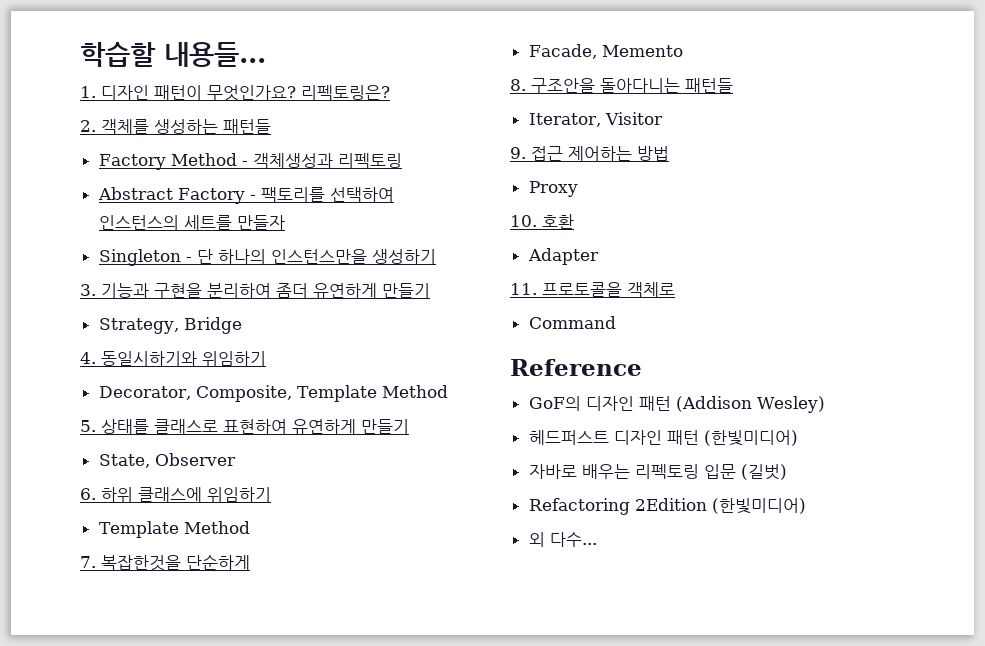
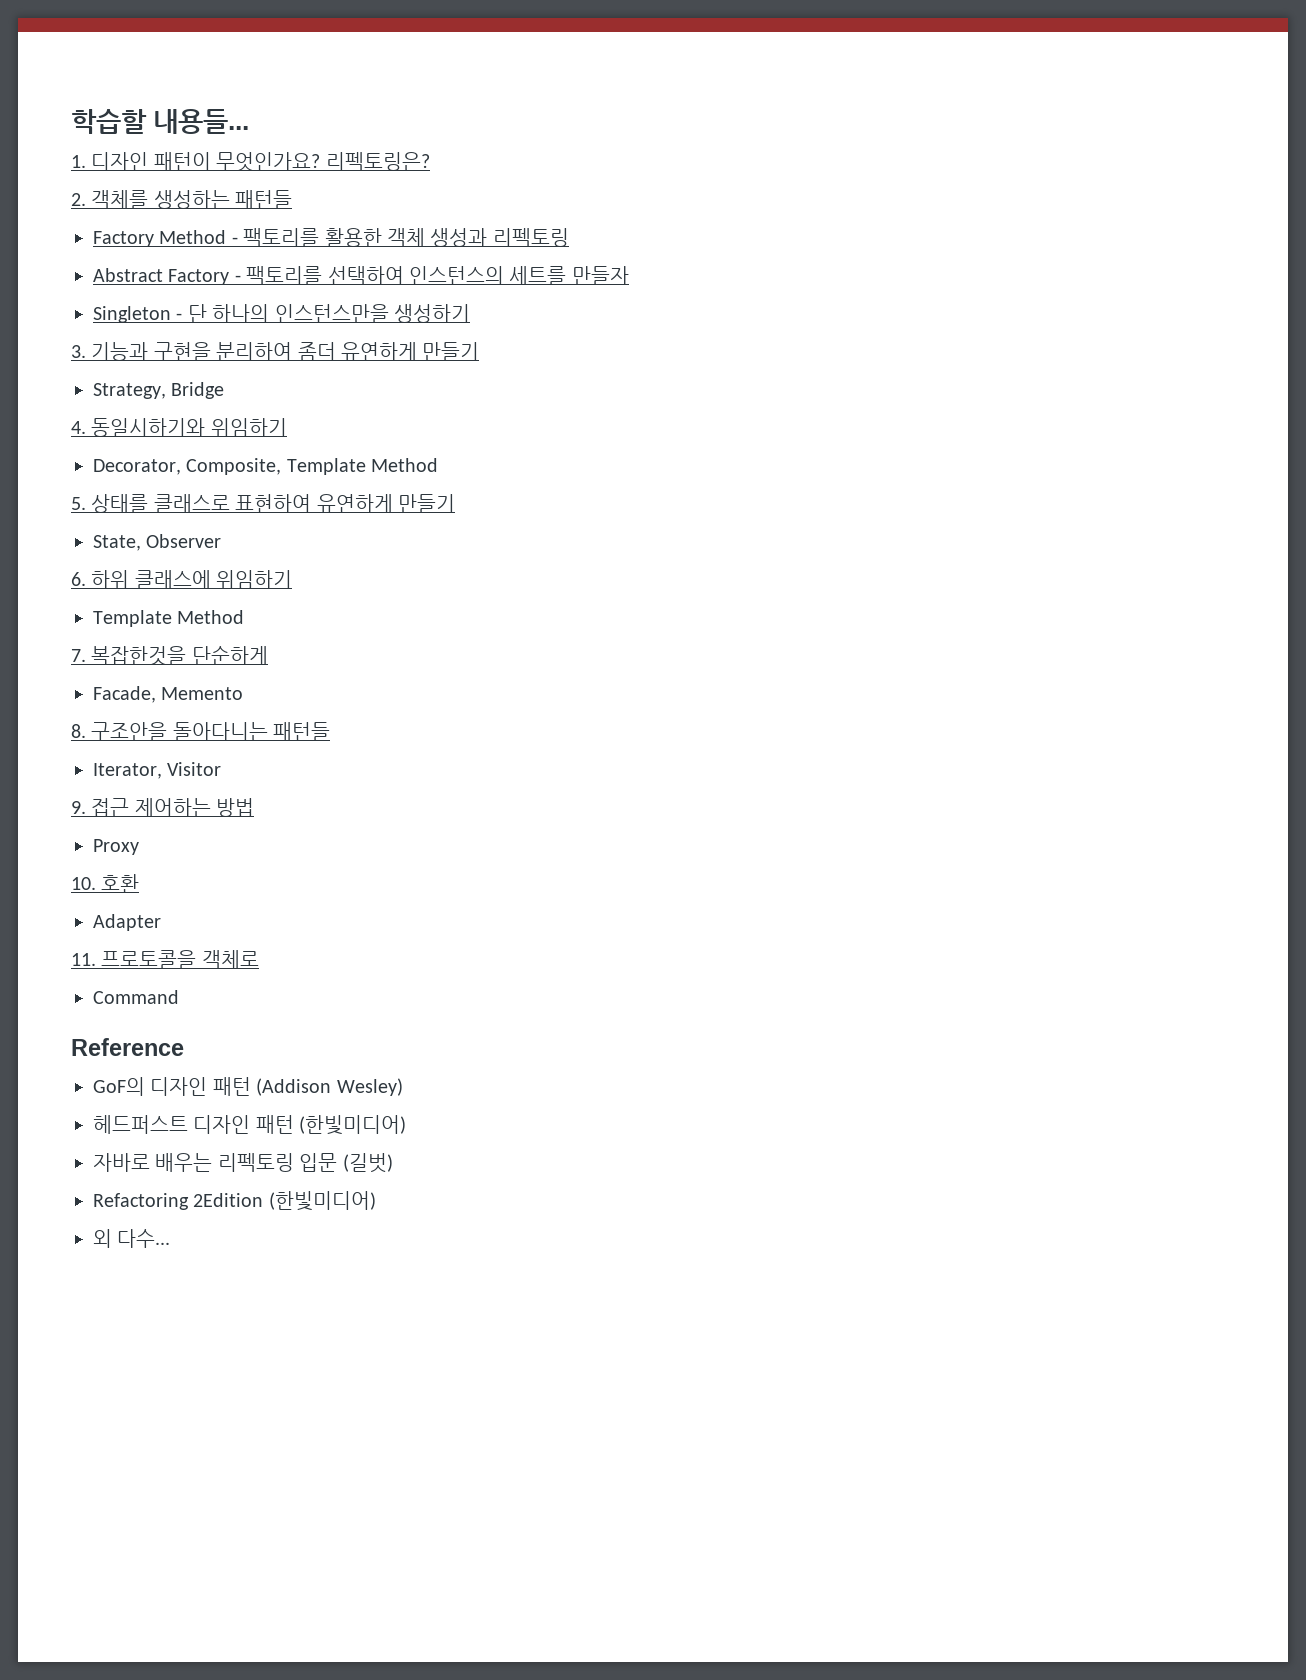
[252,153,333,168] 객체생성과 -> [243,228,488,247] 팩토리를 활용한 객체 생성과

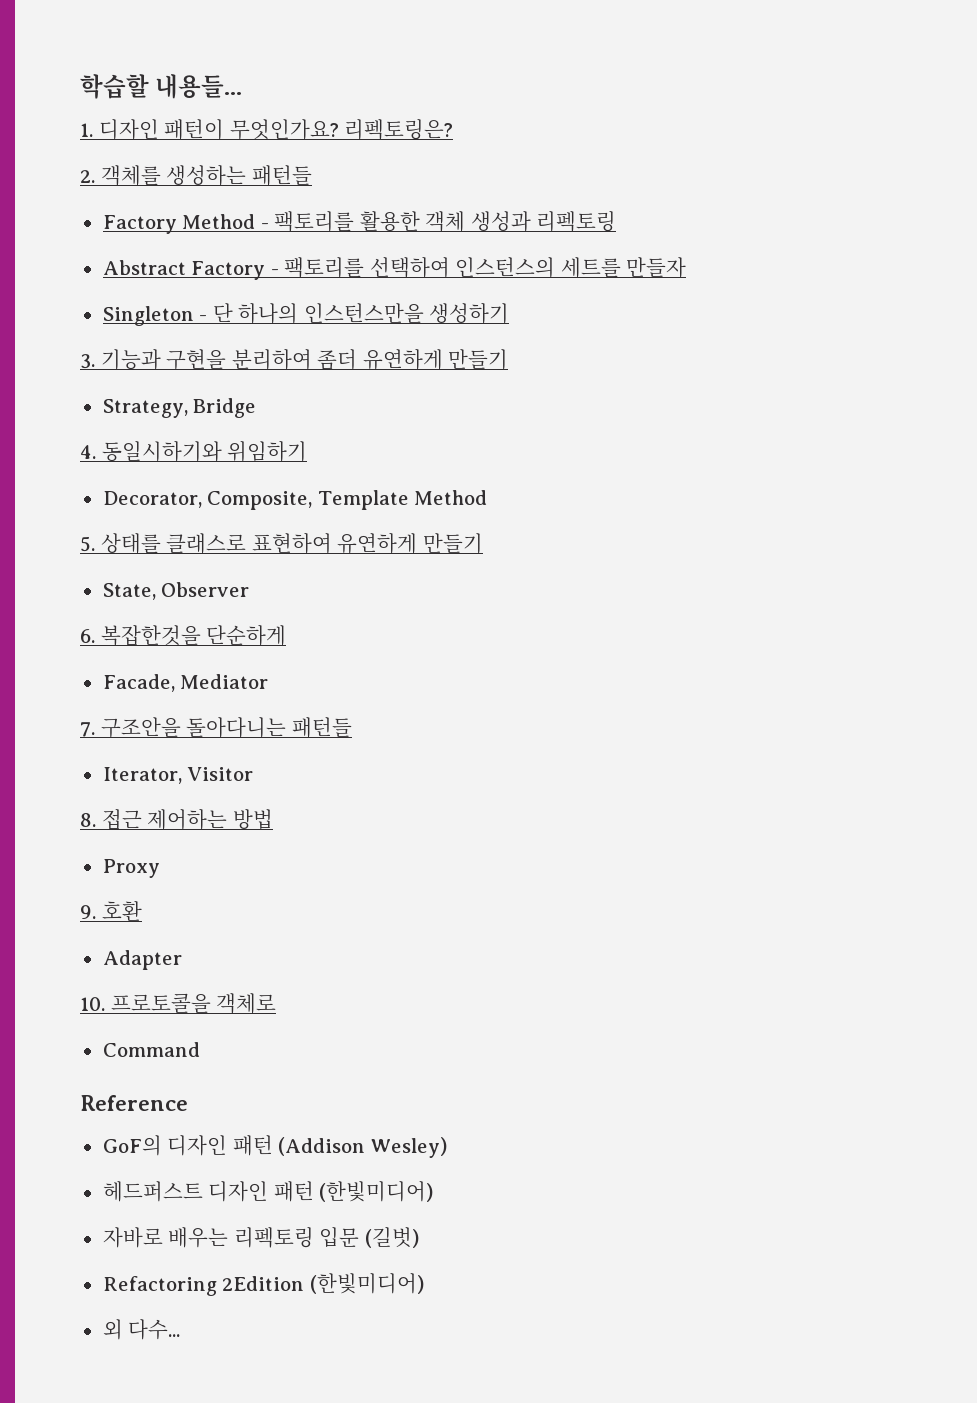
[91,570,293,589] [93,610,245,627] [71,649,86,662] 하위 클래스에 위임하기 // Template Method // 7. -> (95, 636) none
[161,687,244,700] [71,724,86,738] Memento // 8. -> [180,674,269,689] [80,722,95,737] Mediator // 7.
[71,801,86,814] 9. -> [80,813,96,827] 8.
[71,877,96,890] 10. -> [80,905,96,919] 9.
[71,953,96,966] 11. -> [80,997,105,1011] 10.

